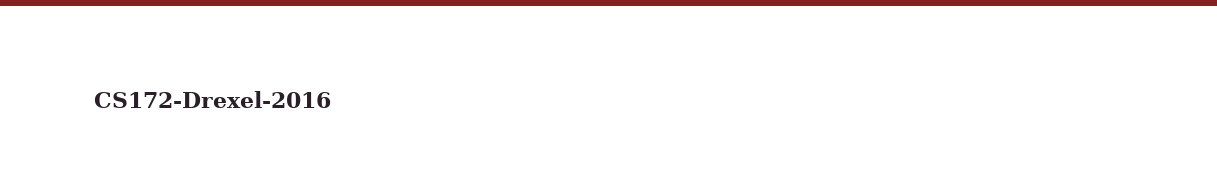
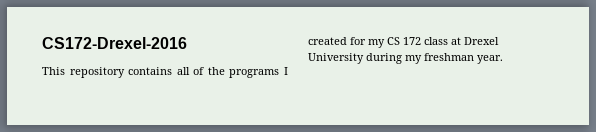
(331, 99) none -> [42,67,289,78] [308,37,499,48] [308,53,503,64] // This repository contains all of the programs I created for my CS 172 class at Drexel University during my freshman year.

